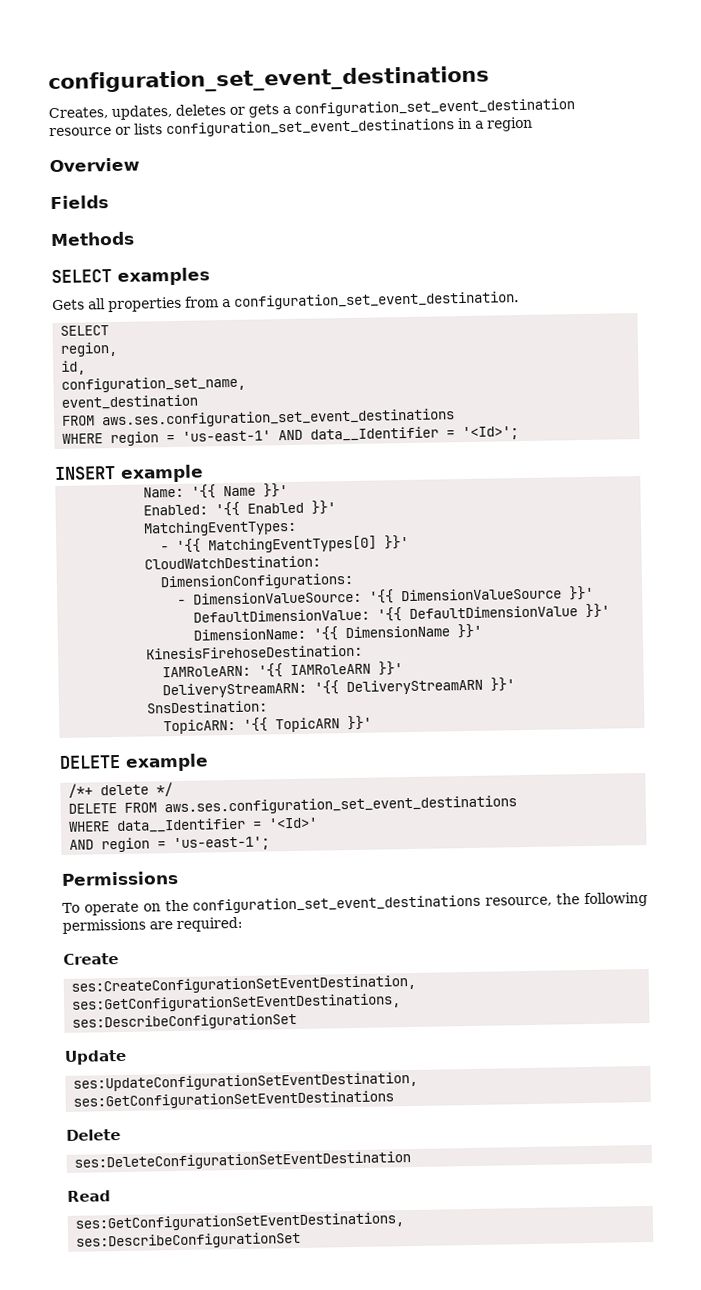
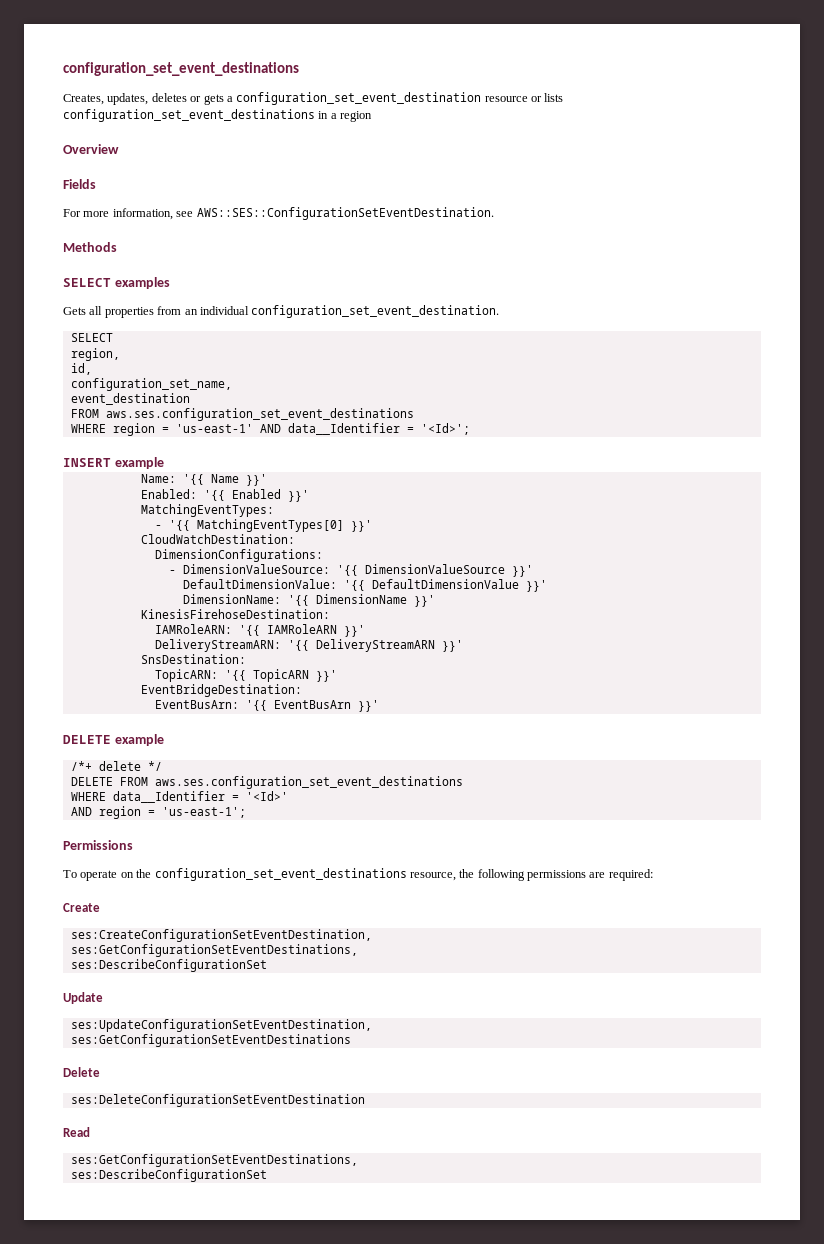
(109, 202) none -> [63,207,494,220] // For more information, see AWS::SES::ConfigurationSetEventDestination.
[222,299,231,308] a -> [184,306,249,315] an individual
(373, 723) none -> [140,684,302,697] [154,700,379,712] // EventBridgeDestination: // EventBusArn: '{{ EventBusArn }}'

